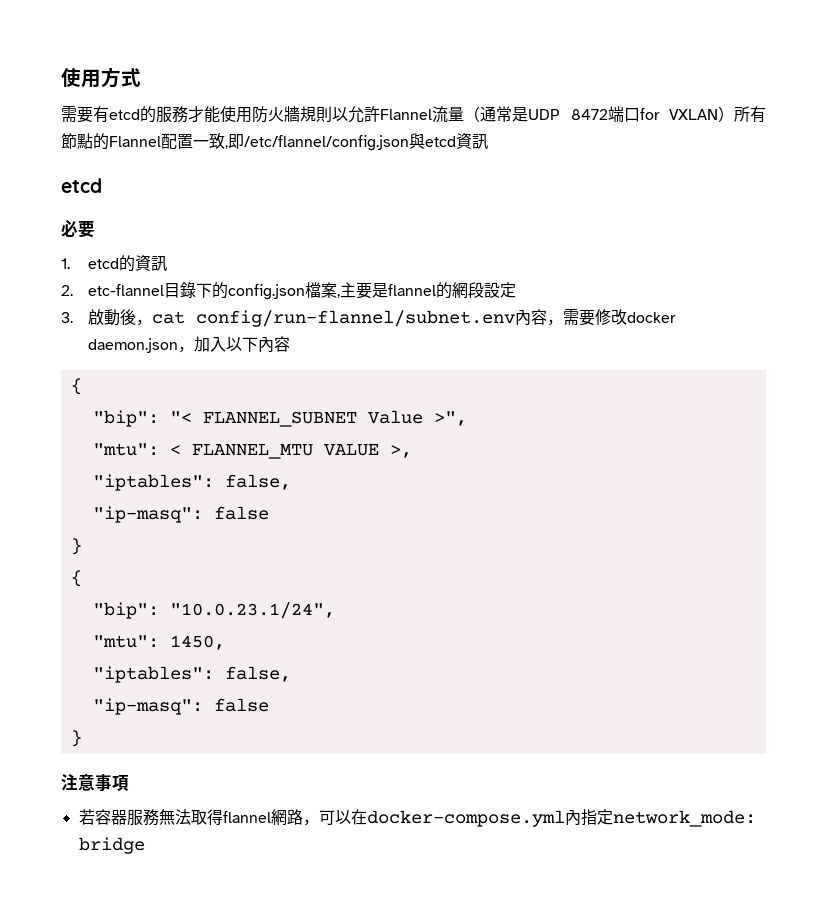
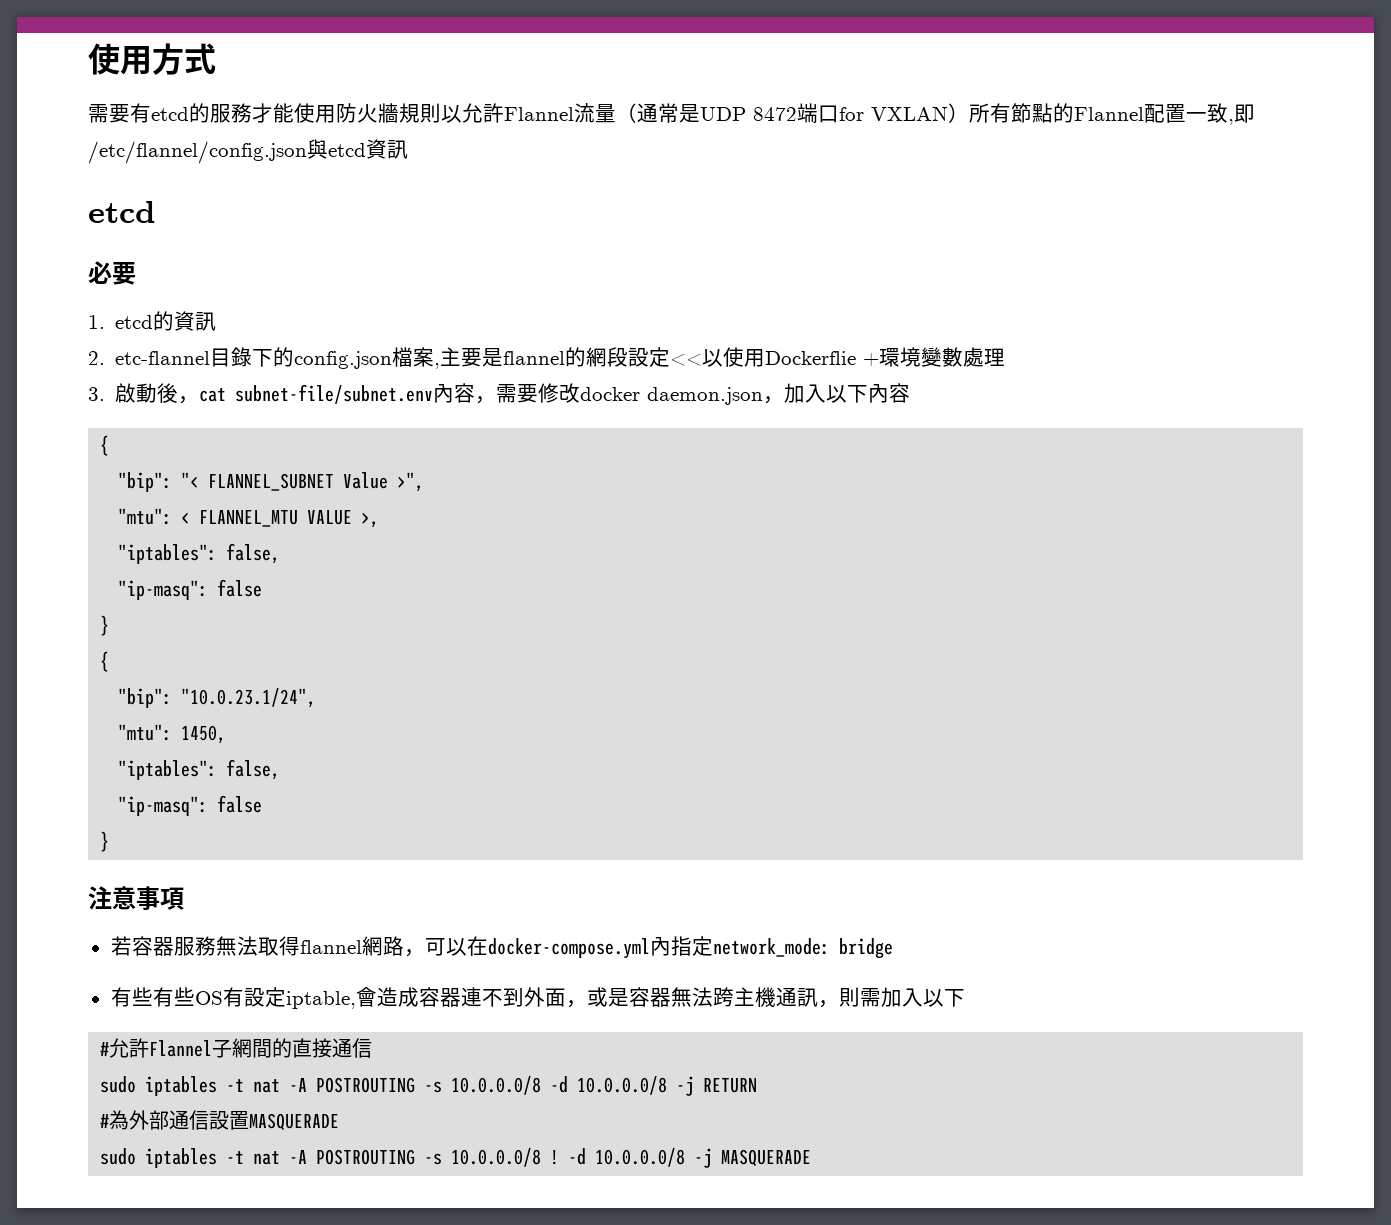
(516, 290) none -> [670,347,1006,367] <<以使用Dockerflie +環境變數處理
[195,310,515,327] config/run-flannel/subnet.env -> [235,384,434,404] subnet-file/subnet.env
(145, 845) none -> [110,987,965,1009] [100,1038,373,1058] [100,1076,758,1096] [100,1110,340,1131] [100,1148,812,1168] // 有些有些OS有設定iptable,會造成容器連不到外面，或是容器無法跨主機通訊，則需加入以下 // #允許Flannel子網間的直接通信 // sudo iptables -t nat -A POSTROUTING -s 10.0.0.0/8 -d 10.0.0.0/8 -j RETURN // #為外部通信設置MASQUERADE // sudo iptables -t nat -A POSTROUTING -s 10.0.0.0/8 ! -d 10.0.0.0/8 -j MASQUERADE

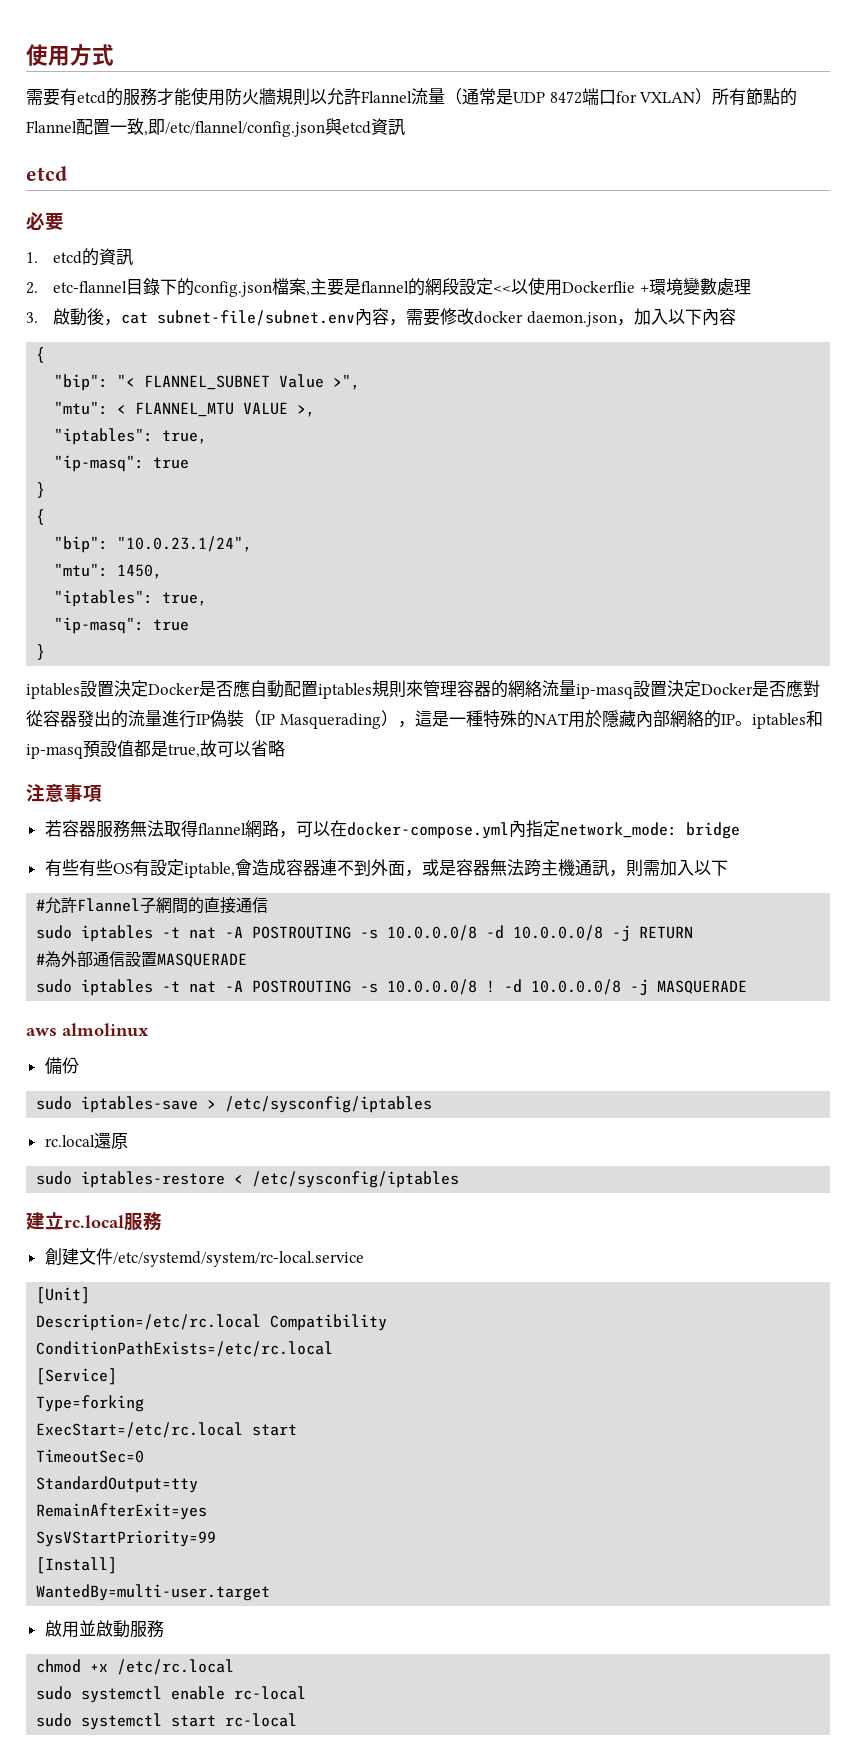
[226,543,281,564] [118,579,263,600] false, // "ip-masq": false -> [162,430,208,444] [54,455,190,472] true, // "ip-masq": true
[226,759,281,780] [118,795,263,816] [100,831,110,852] false, // "ip-masq": false // } -> [162,592,208,606] [54,617,190,634] [36,644,46,660] [26,680,820,699] [26,710,823,729] [26,740,285,759] true, // "ip-masq": true // } // iptables設置決定Docker是否應自動配置iptables規則來管理容器的網絡流量ip-masq設置決定Docker是否應對從容器發出的流量進行IP偽裝（IP Masquerading），這是一種特殊的NAT用於隱藏內部網絡的IP。iptables和ip-masq預設值都是true,故可以省略
(812, 1158) none -> [26,1023,149,1037] [44,1057,79,1075] [36,1096,433,1113] [44,1132,128,1149] [36,1171,460,1188] [26,1212,162,1231] [44,1248,364,1267] [36,1287,91,1304] [36,1314,388,1331] [36,1341,334,1357] [36,1368,118,1385] [36,1395,145,1412] [36,1422,298,1438] [36,1449,145,1463] [36,1476,199,1493] [36,1503,208,1520] [36,1530,217,1547] [36,1557,118,1574] [36,1584,271,1601] [44,1620,164,1638] [36,1659,235,1675] [36,1686,307,1703] [36,1713,298,1730] // aws almolinux // 備份 // sudo iptables-save > /etc/sysconfig/iptables // rc.local還原 // sudo iptables-restore < /etc/sysconfig/iptables // 建立rc.local服務 // 創建文件/etc/systemd/system/rc-local.service // [Unit] // Description=/etc/rc.local Compatibility // ConditionPathExists=/etc/rc.local // [Service] // Type=forking // ExecStart=/etc/rc.local start // TimeoutSec=0 // StandardOutput=tty // RemainAfterExit=yes // SysVStartPriority=99 // [Install] // WantedBy=multi-user.target // 啟用並啟動服務 // chmod +x /etc/rc.local // sudo systemctl enable rc-local // sudo systemctl start rc-local

